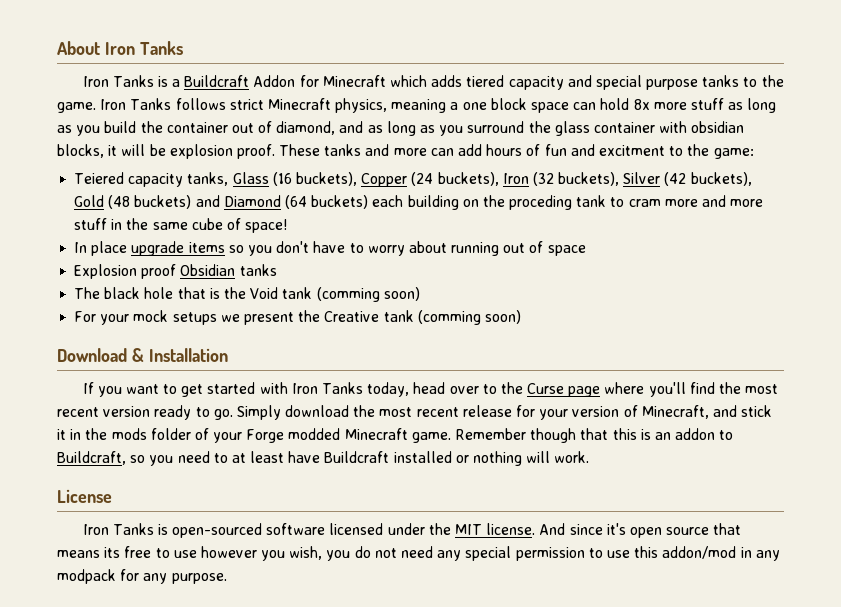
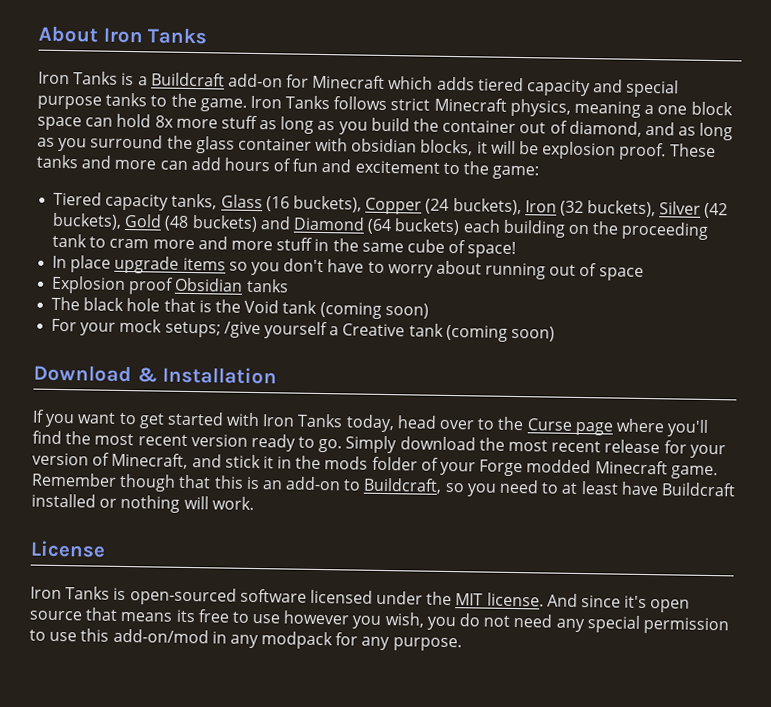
[253,75,296,87] Addon -> [227,73,283,88] add-on
[598,145,665,156] excitment -> [354,160,440,174] excitement
[74,172,125,184] Teiered -> [53,191,103,206] Tiered
[509,195,573,210] proceding -> [621,221,710,240] proceeding
[316,287,380,302] (comming -> [319,301,382,319] (coming
[172,310,321,325] setups we present the -> [164,321,340,340] setups; /give yourself a
[417,310,481,325] (comming -> [445,324,508,342] (coming
[675,428,716,440] addon -> [285,476,342,491] add-on
[662,546,737,559] addon/mod -> [112,628,209,644] add-on/mod

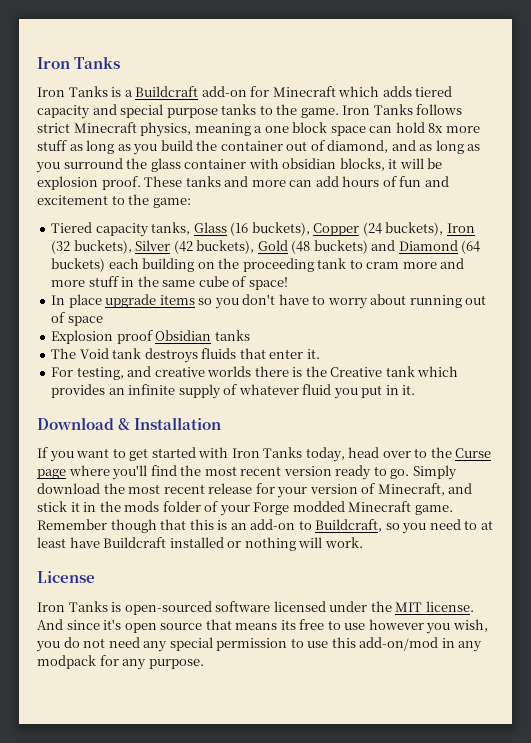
[38,25,98,43] About -> (37, 63) none
[83,297,429,319] [51,318,555,342] black hole that is the Void tank (coming soon) // For your mock setups; /give yourself a Creative tank (coming soon) -> [79,348,320,363] [51,366,459,380] [51,384,416,399] Void tank destroys fluids that enter it. // For testing, and creative worlds there is the Creative tank which provides an infinite supply of whatever fluid you put in it.

